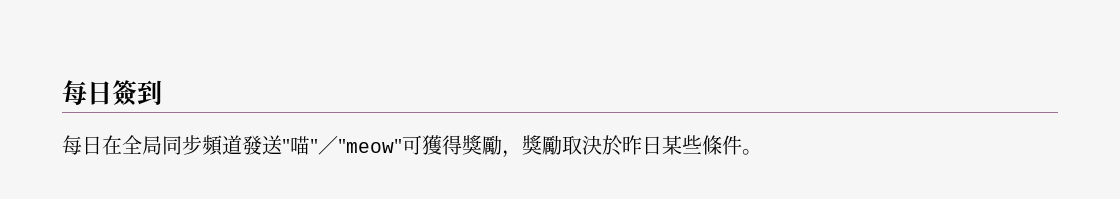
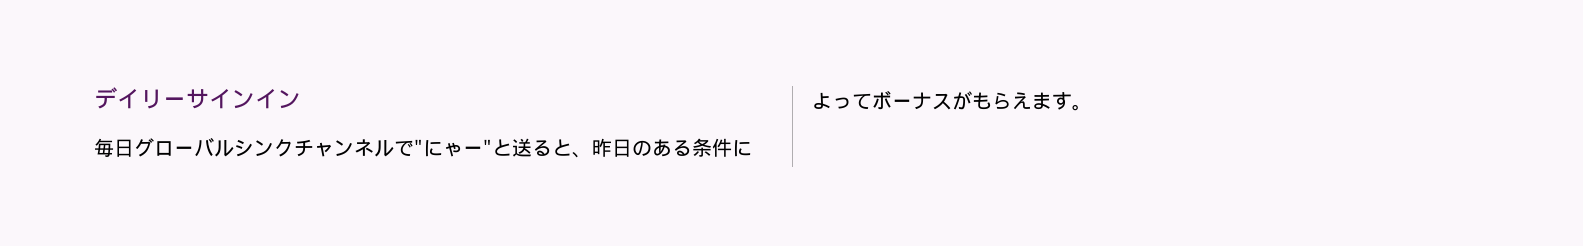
[62,80,162,106] [62,135,742,158] 每日簽到 // 每日在全局同步頻道發送"喵"／"meow"可獲得獎勵，獎勵取決於昨日某些條件 -> [94,87,301,109] [94,137,752,158] [812,90,1072,110] デイリーサインイン // 毎日グローバルシンクチャンネルで"にゃー"と送ると、昨日のある条件によってボーナスがもらえます

